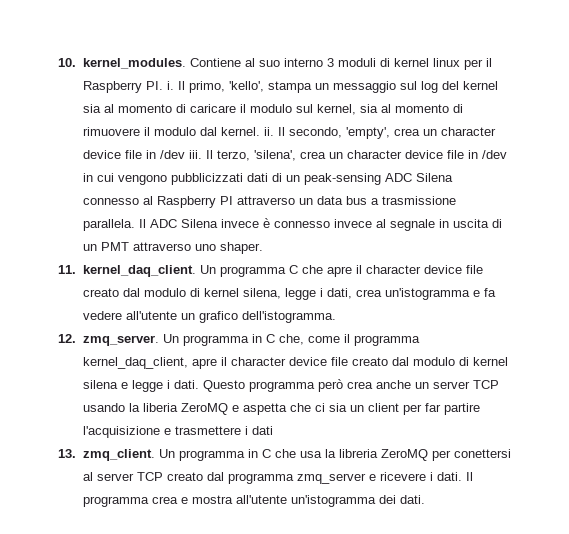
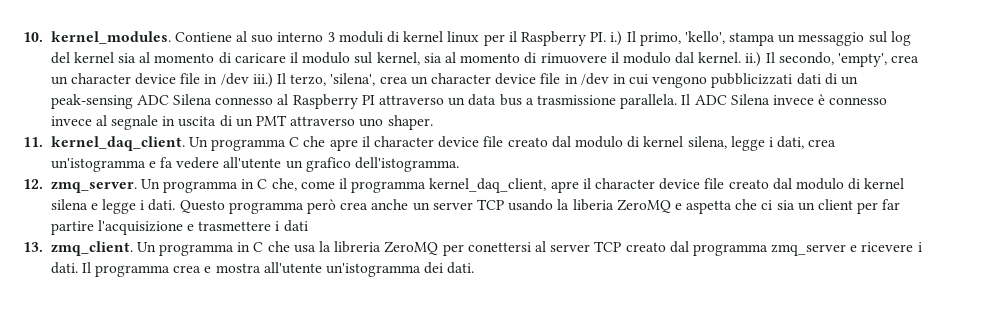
[166,81,174,90] i. -> [610,31,623,46] i.)
[263,127,274,136] ii. -> [745,52,762,67] ii.)
[188,150,202,159] iii. -> [252,73,273,88] iii.)

